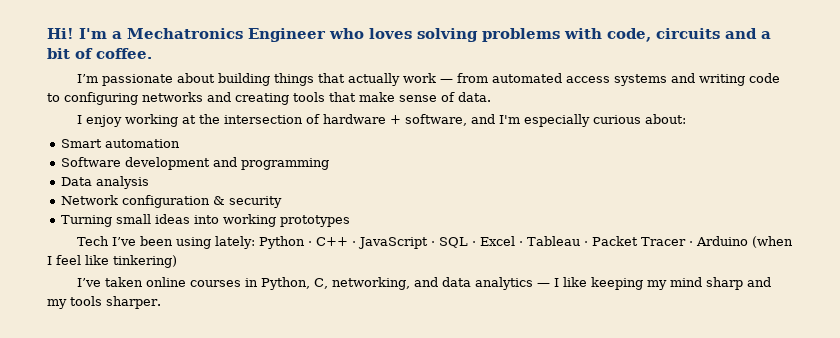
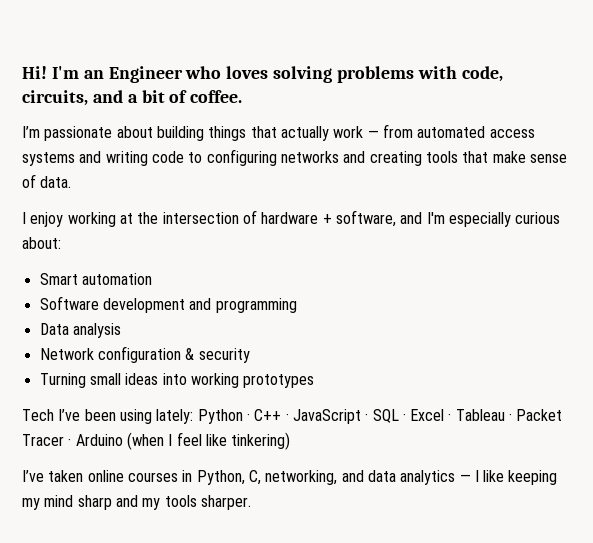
[112,28,243,39] a Mechatronics -> [83,70,104,79] an
[656,28,720,39] circuits -> [22,90,88,106] circuits,

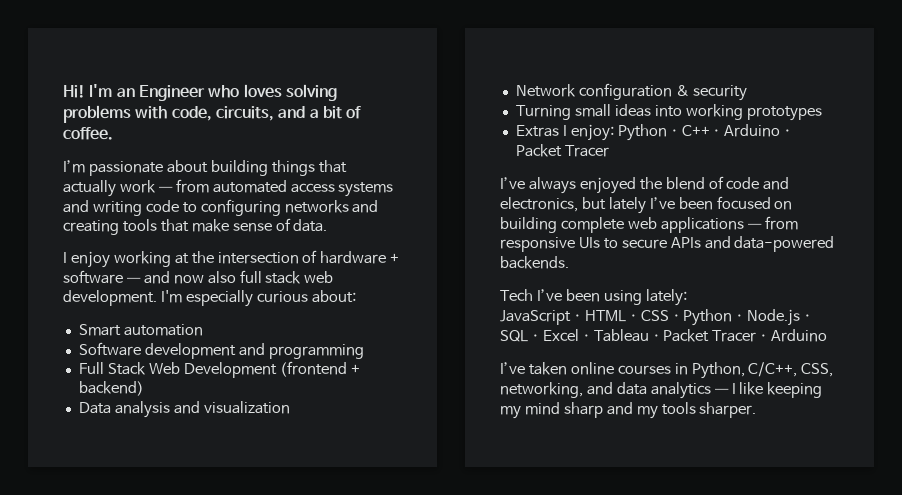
[335,210,423,227] software, and -> [63,270,334,284] [63,290,157,306] software — and now also full stack web development.
(297, 305) none -> [78,361,360,378] [78,381,144,396] // Full Stack Web Development (frontend + backend)
(121, 330) none -> [173,401,290,414] and visualization
(315, 381) none -> [515,124,792,141] [515,144,609,157] [500,176,790,194] [500,196,793,214] [500,216,798,233] [500,236,835,252] [500,256,569,269] // Extras I enjoy: Python · C++ · Arduino · Packet Tracer // I’ve always enjoyed the blend of code and electronics, but lately I’ve been focused on building complete web applications — from responsive UIs to secure APIs and data-powered backends.
[197,409,361,424] Python · C++ · JavaScript -> [500,309,801,326] // JavaScript · HTML · CSS · Python · Node.js
[126,432,291,450] (when I feel like tinkering) -> (828, 335) none
[248,470,261,485] C, -> [748,362,834,377] C/C++, CSS,

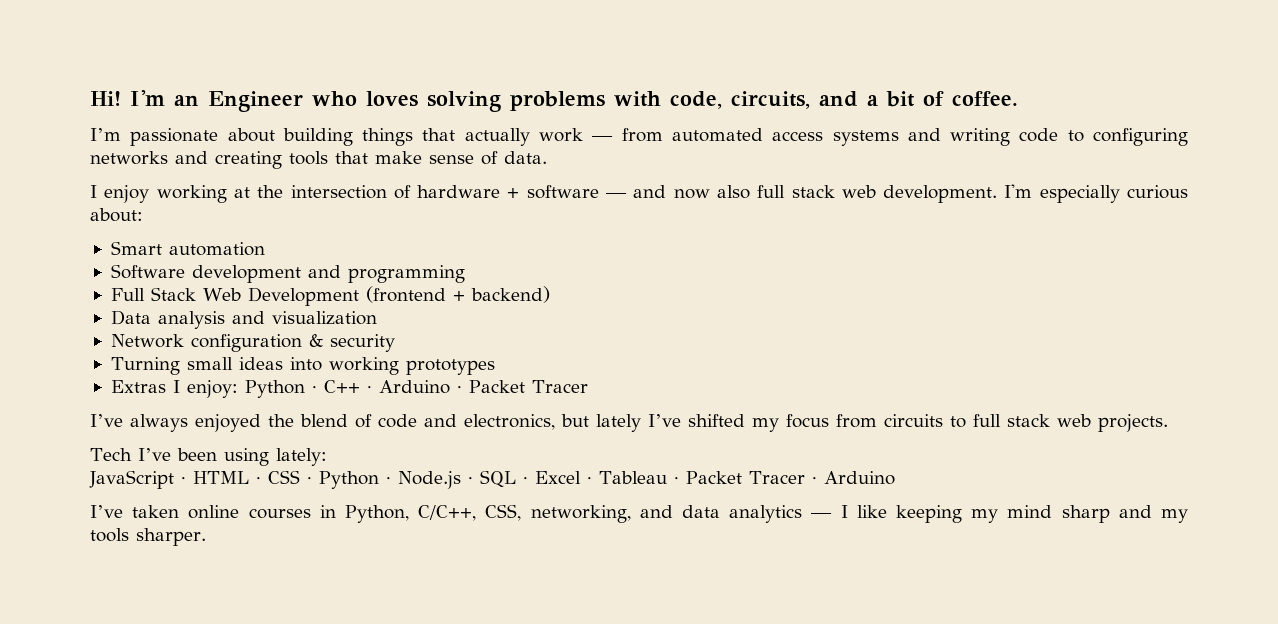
[678,196,793,210] [500,216,798,233] [500,236,835,252] [500,256,569,269] been focused on building complete web applications — from responsive UIs to secure APIs and data-powered backends. -> [688,414,1168,432] shifted my focus from circuits to full stack web projects.

